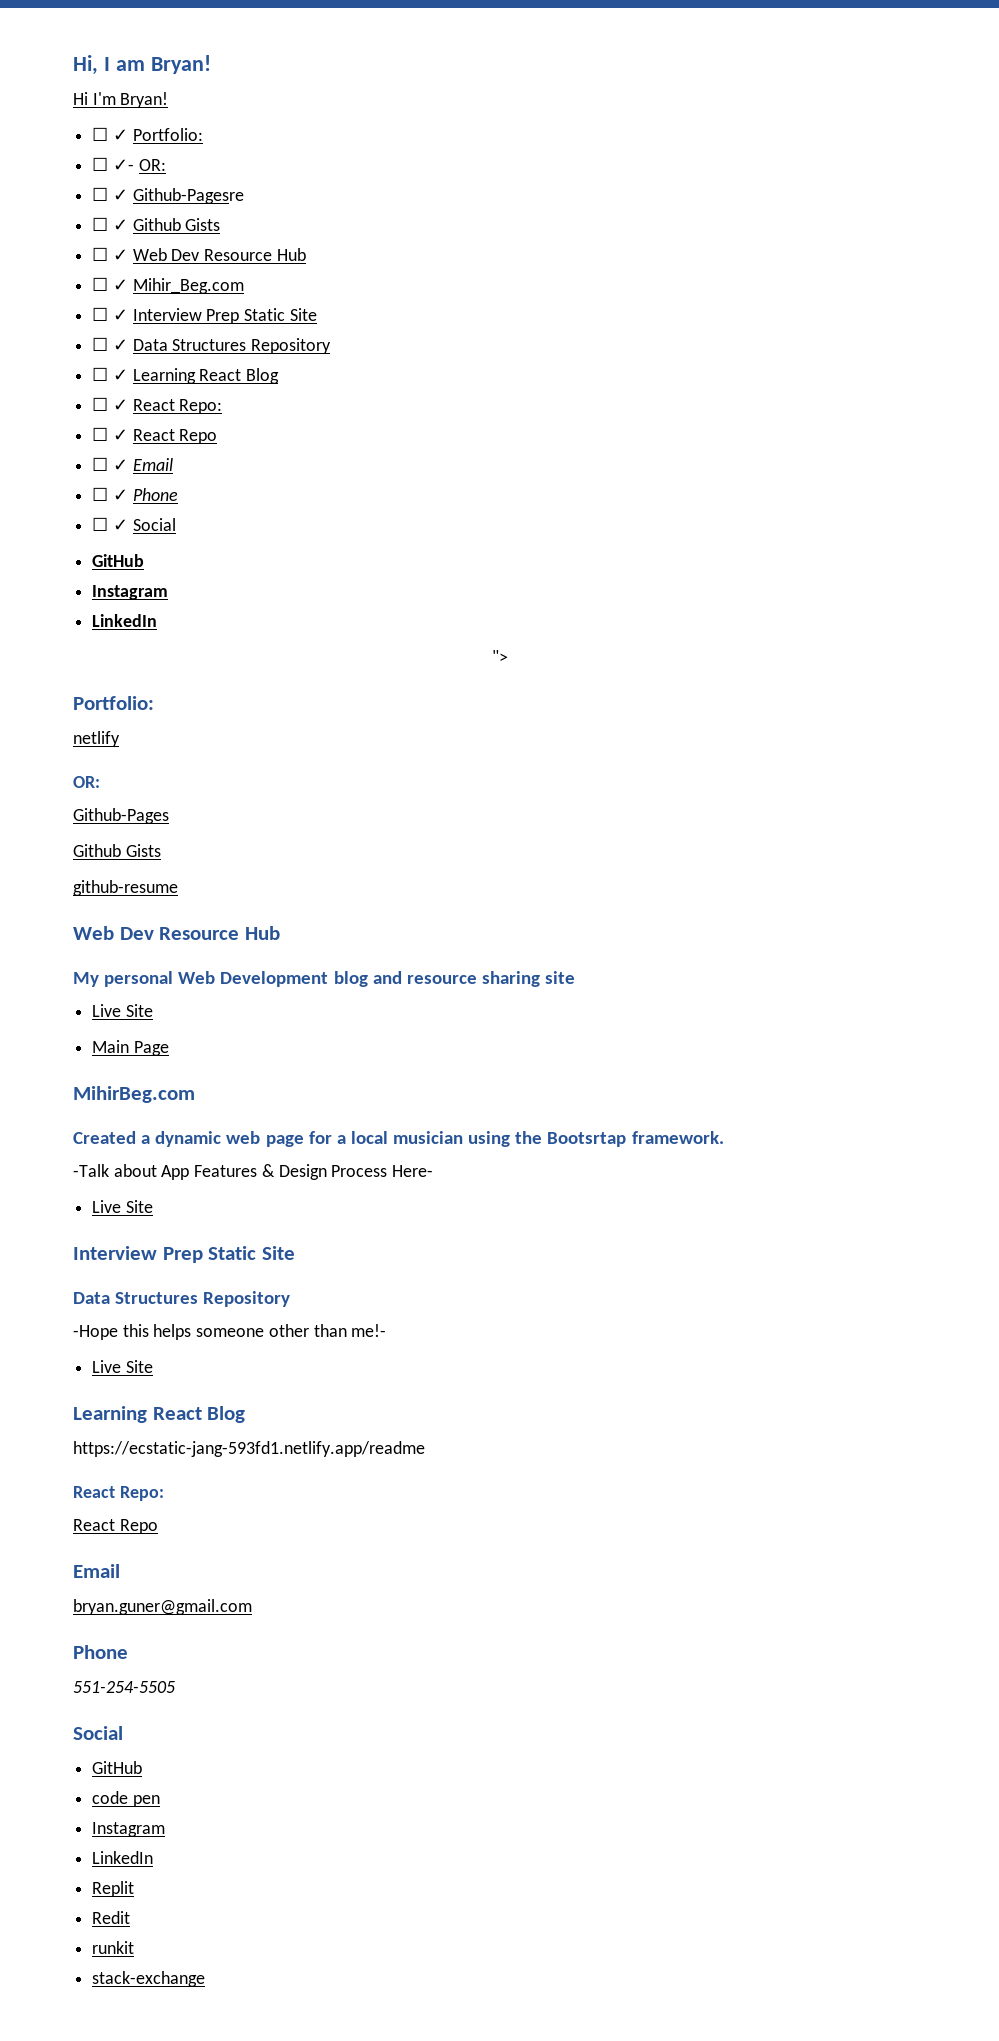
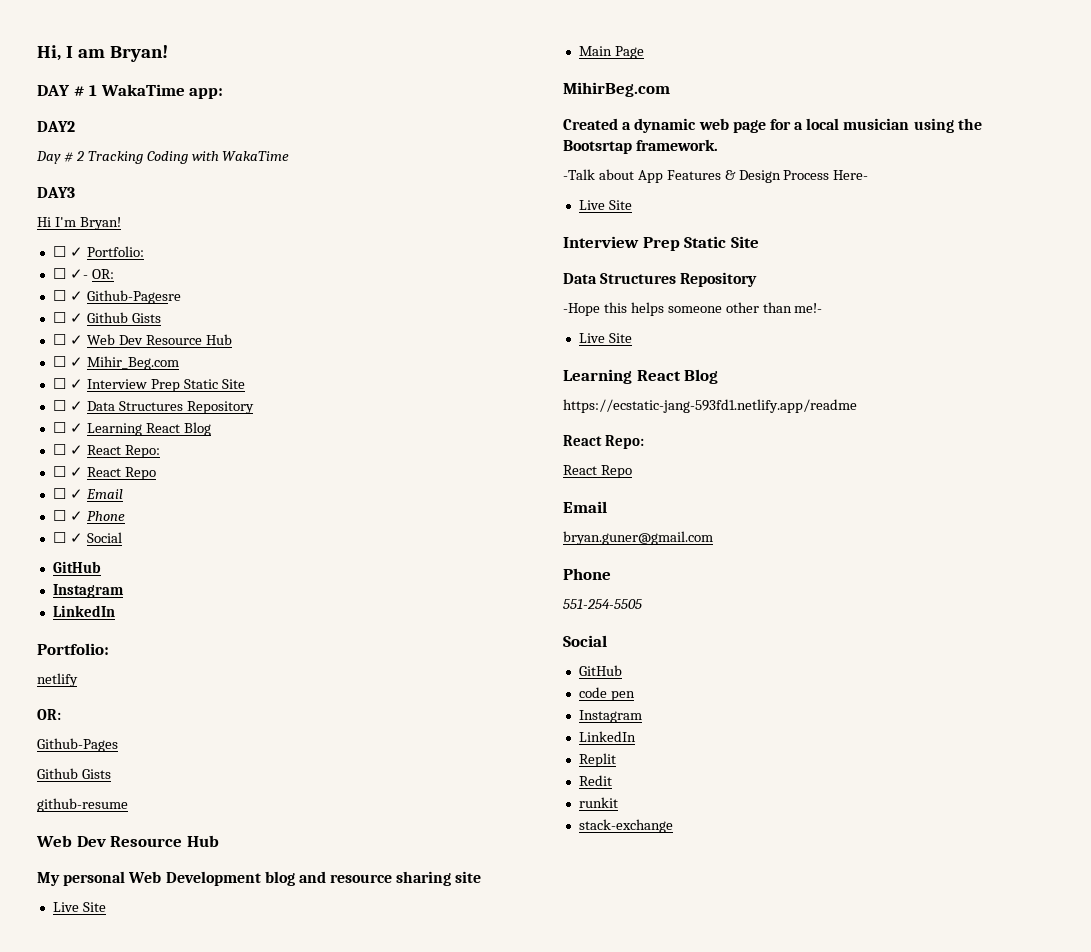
(211, 64) none -> [37,84,224,99] [37,121,75,132] [36,151,290,164] [37,187,75,198] // DAY # 1 WakaTime app: // DAY2 // Day # 2 Tracking Coding with WakaTime // DAY3
[491,650,508,663] // "> -> (115, 611) none

